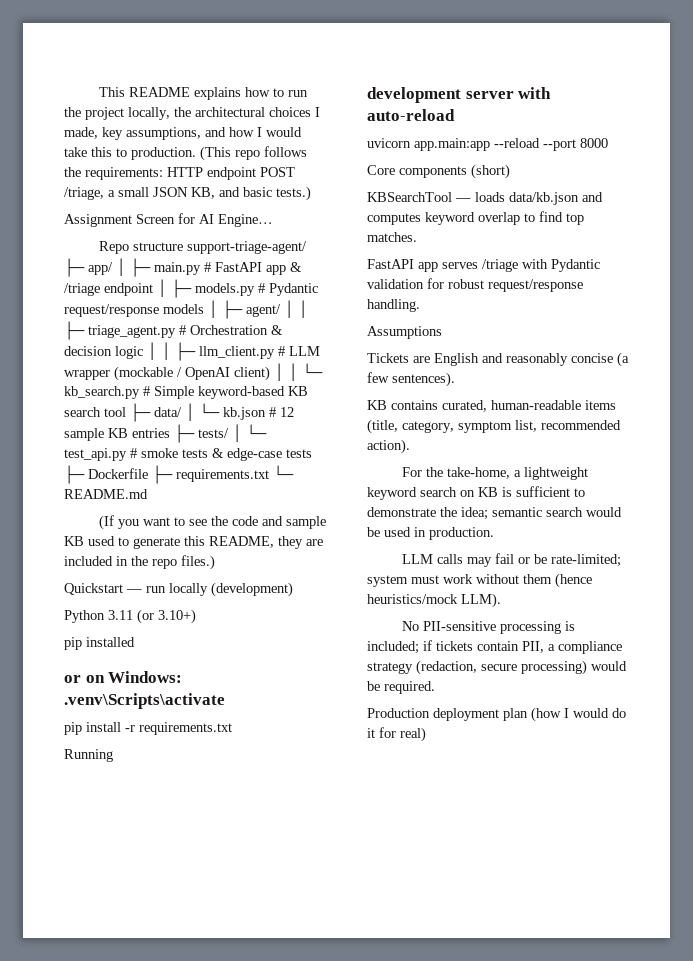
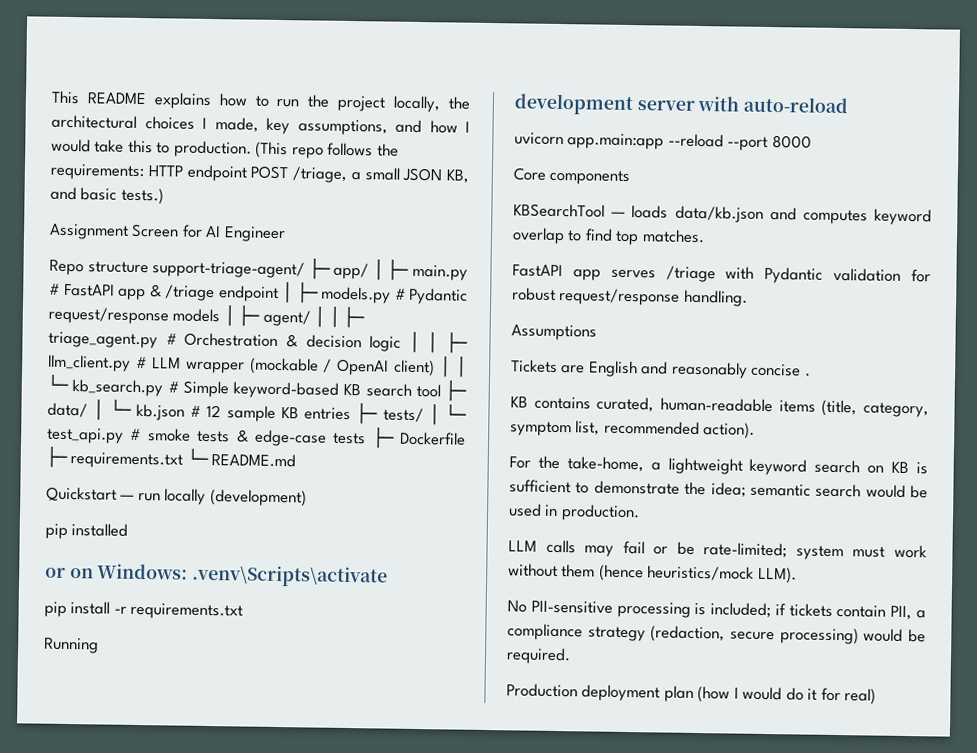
[218,214,273,227] Engine… -> [223,226,286,243] Engineer
[98,515,326,530] [64,536,323,549] [64,555,215,570] // (If you want to see the code and sample KB used to generate this README, they are included in the repo files.) -> (297, 460) none
[64,609,196,624] // Python 3.11 (or 3.10+) -> (307, 498) none
[471,164,510,179] (short) -> (631, 177) none
[617,352,629,367] [367,372,455,387] (a few sentences). -> [804,373,811,377] .

